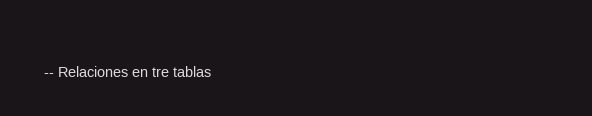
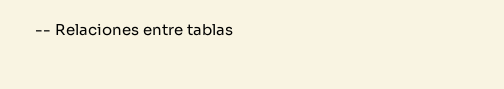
[132,67,169,77] en tre -> [143,24,184,36] entre

